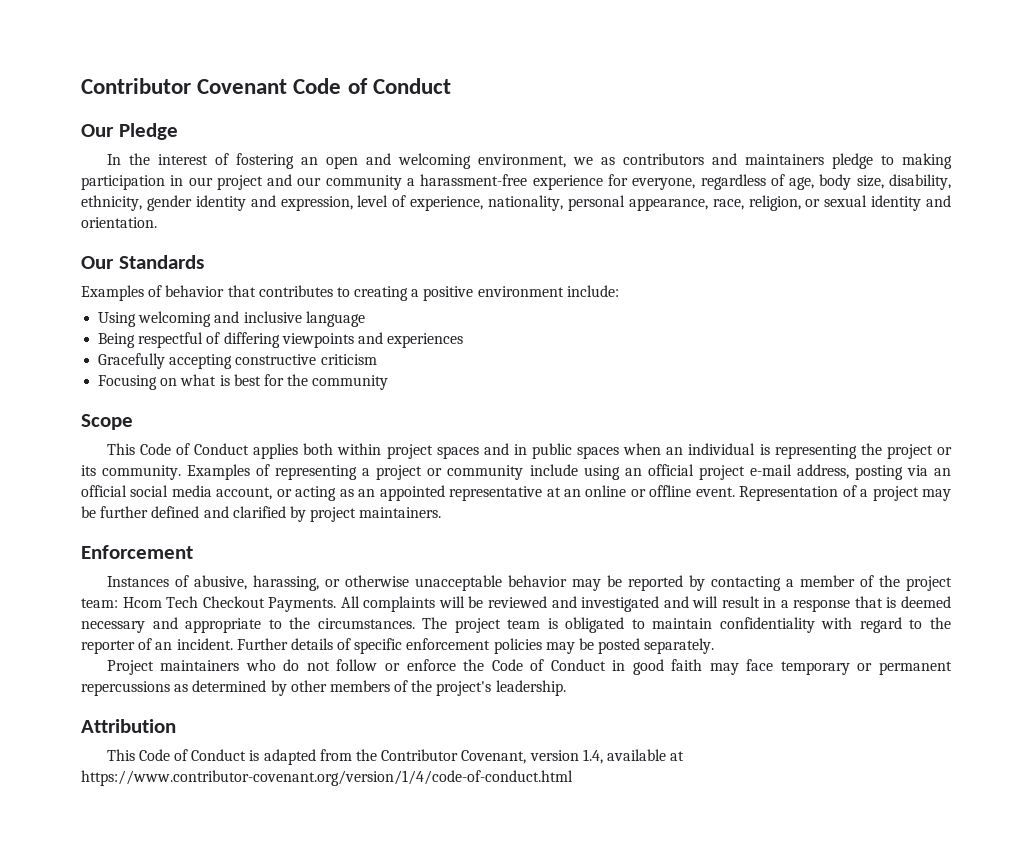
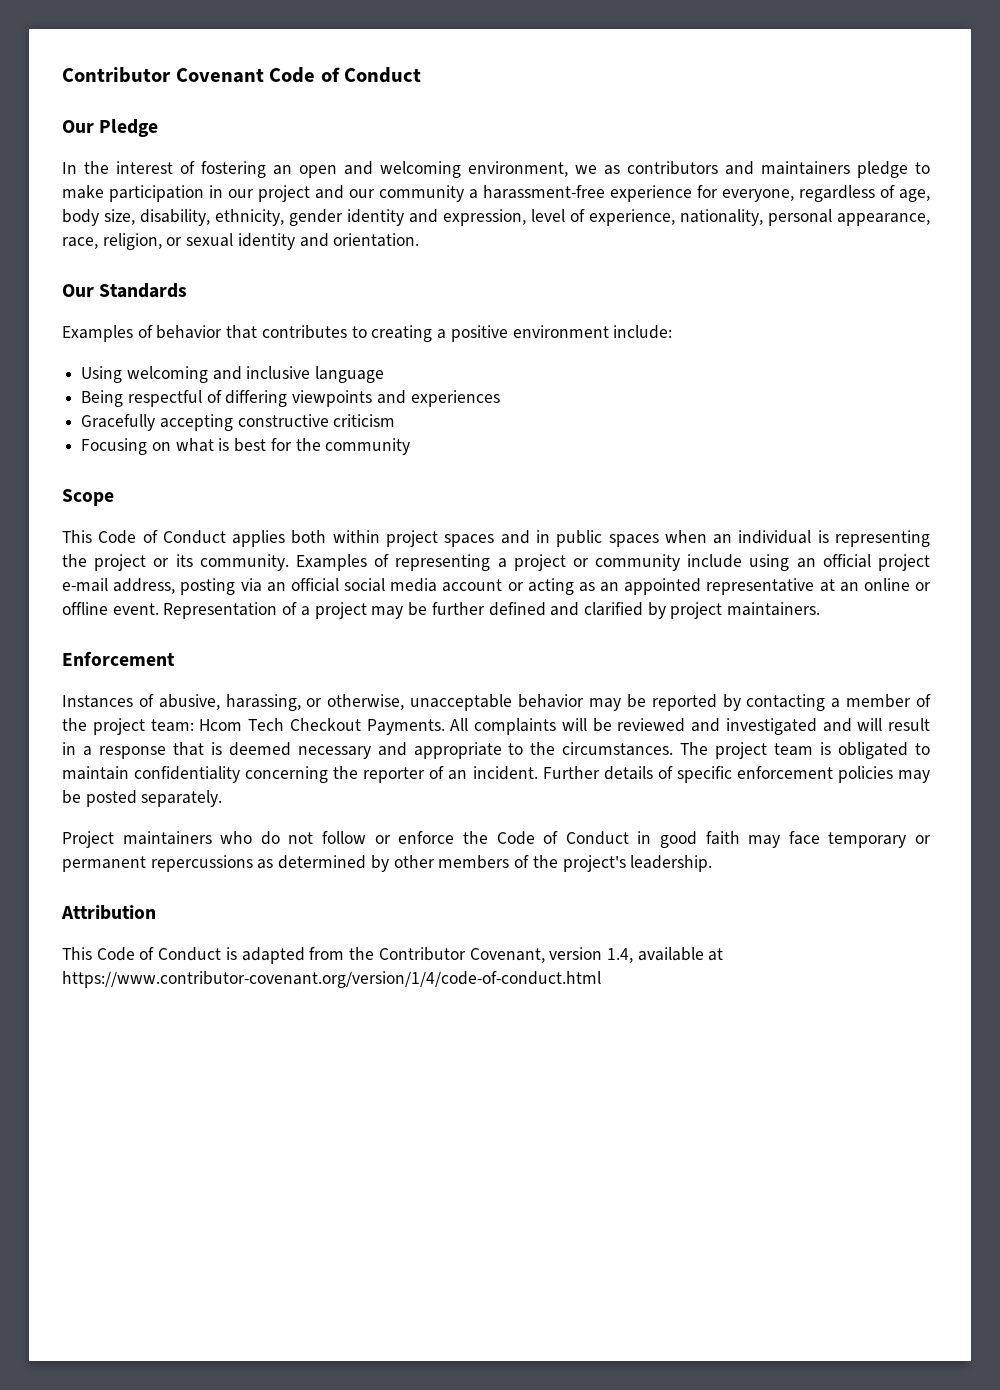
[902,153,953,169] making -> [62,185,104,199] make
[216,487,273,500] account, -> [442,579,503,592] account
[344,575,409,587] otherwise -> [327,694,405,710] otherwise,
[821,617,923,633] with regard to -> [245,766,329,783] concerning

